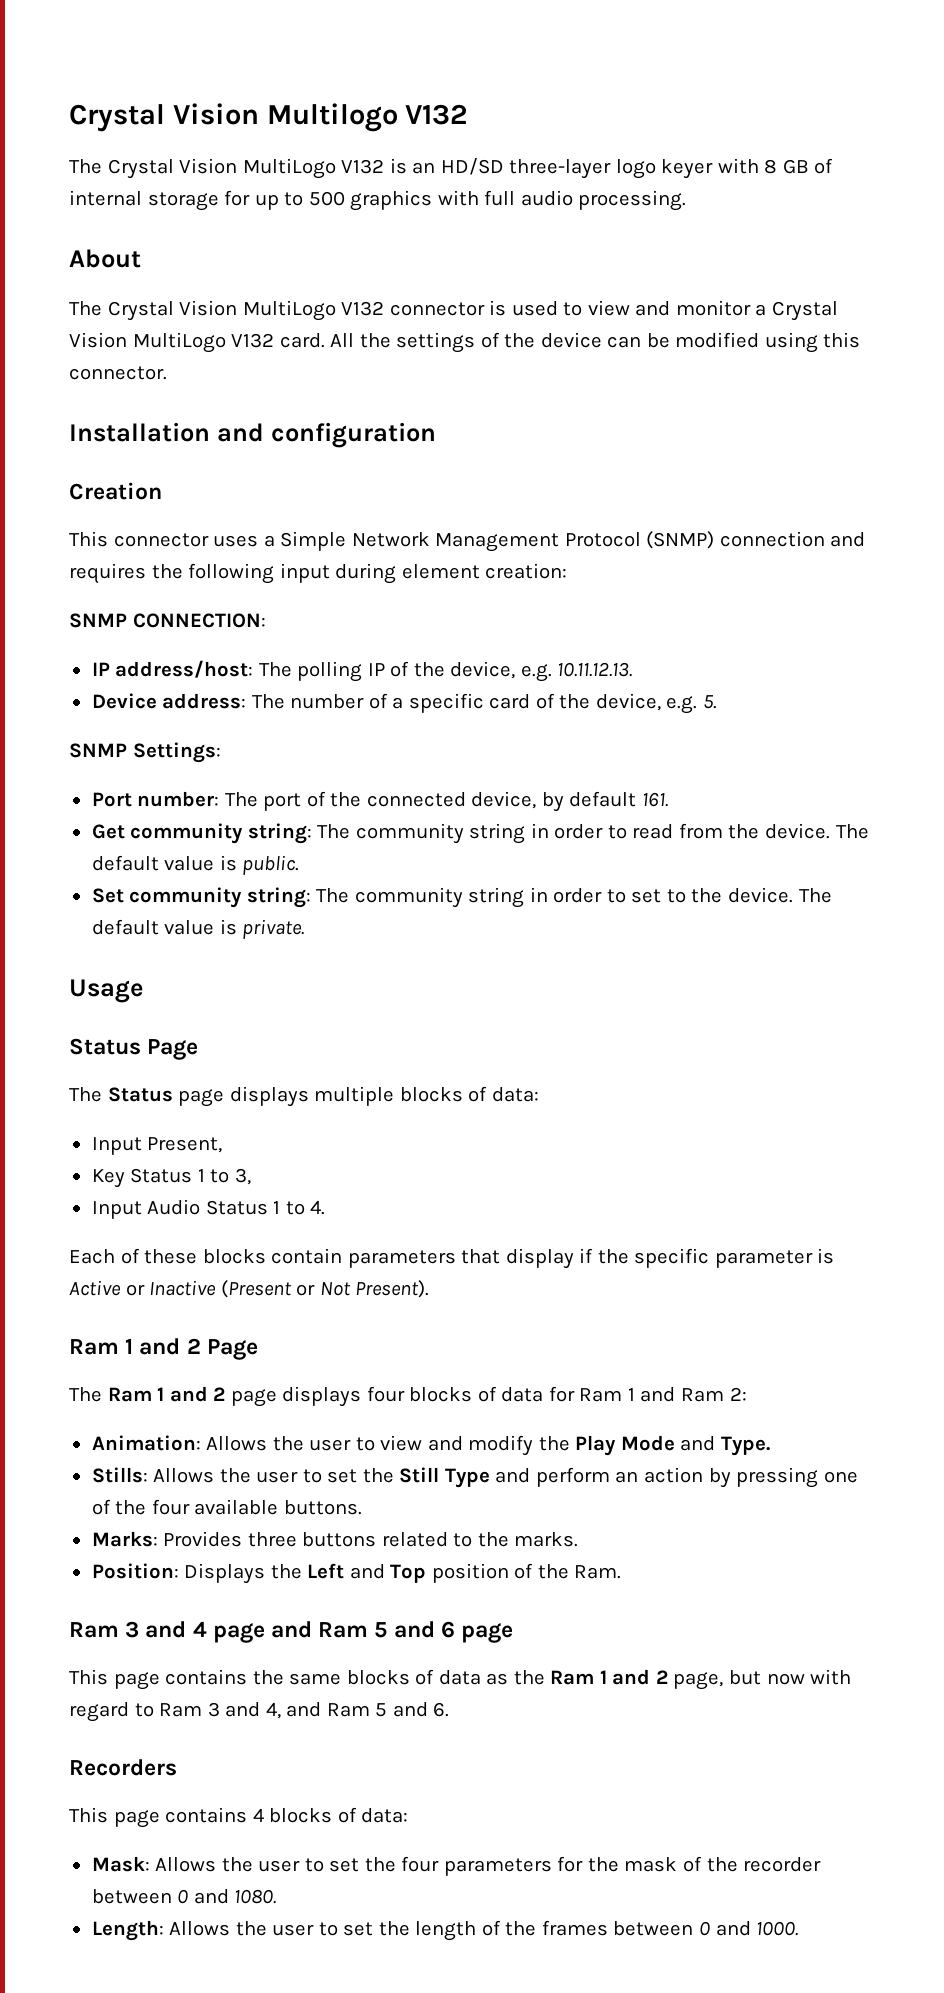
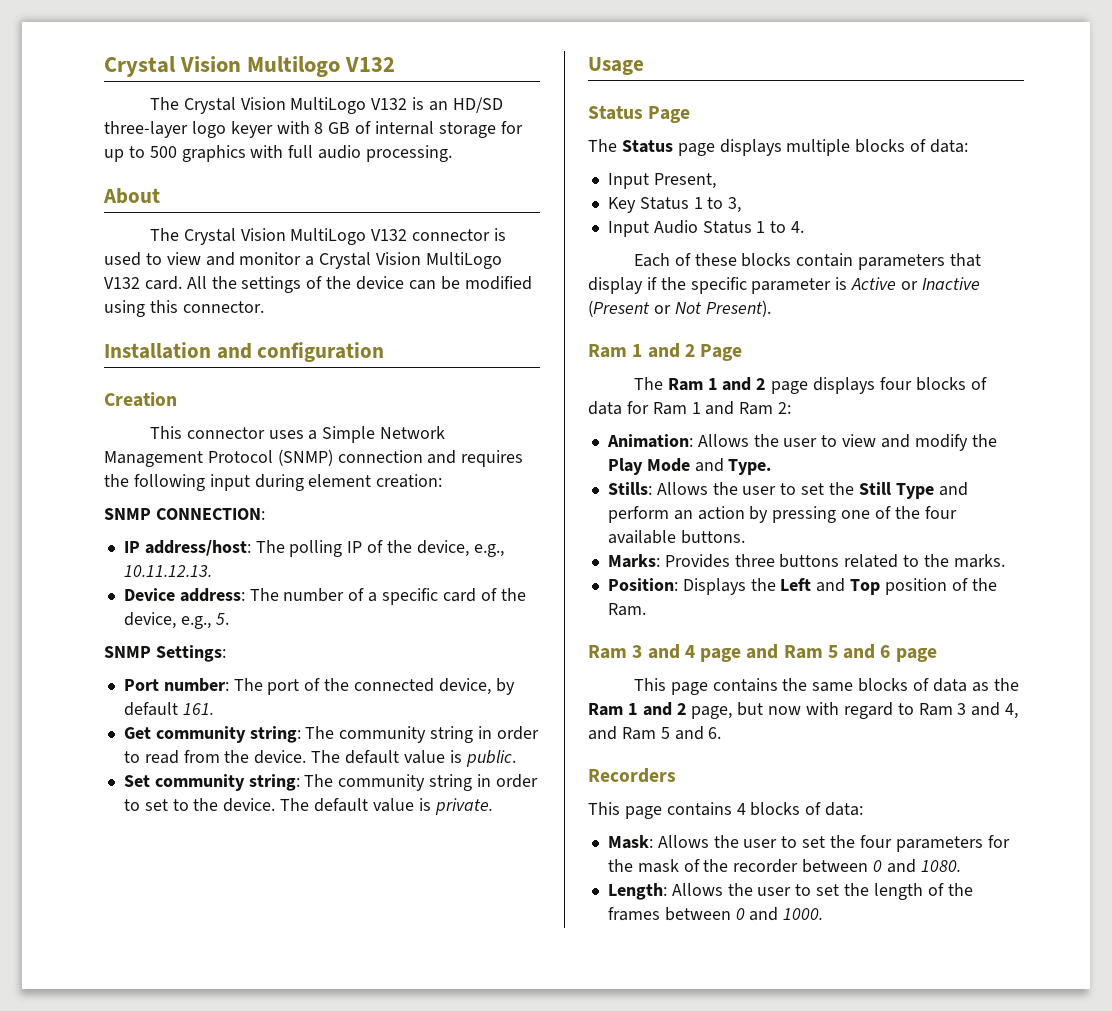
[520,664,552,682] e.g. -> [473,544,504,557] e.g.,
[666,696,698,714] e.g. -> [180,616,211,629] e.g.,

